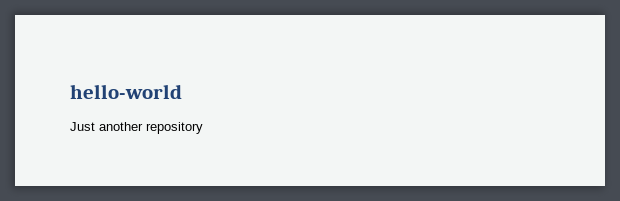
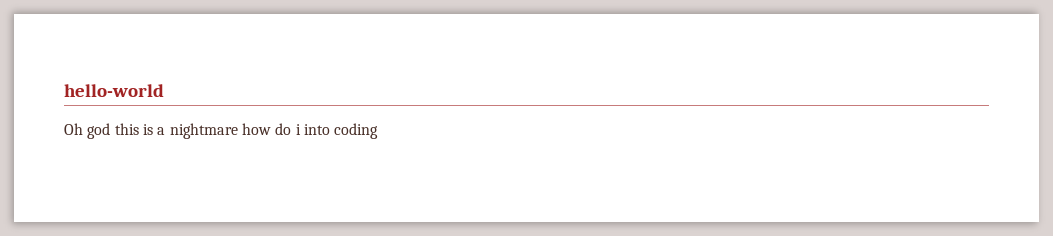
[70,122,203,134] Just another repository -> [64,123,379,139] Oh god this is a nightmare how do i into coding

